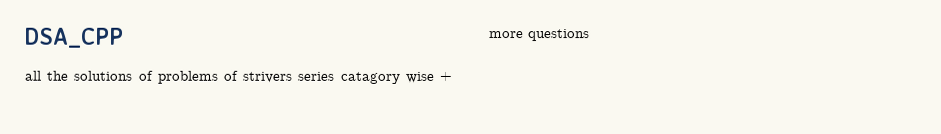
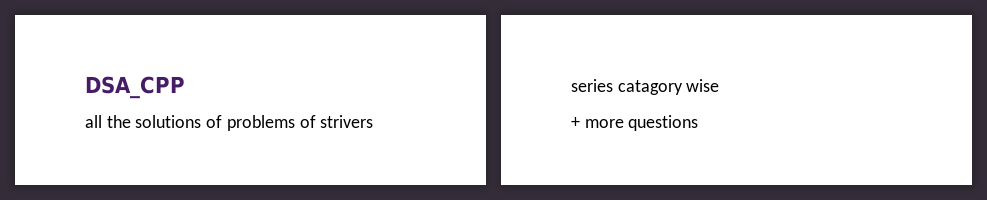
(434, 77) none -> (720, 85) //

